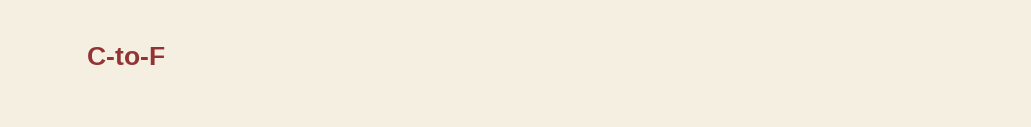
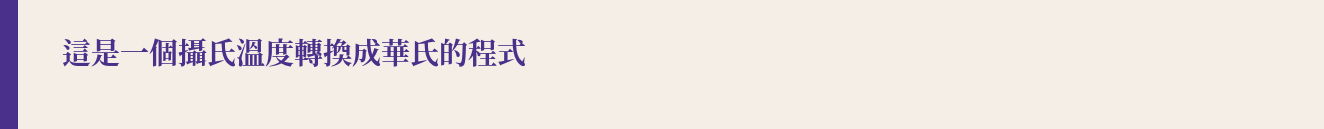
[87,47,165,65] C-to-F -> [62,38,526,68] 這是一個攝氏溫度轉換成華氏的程式

